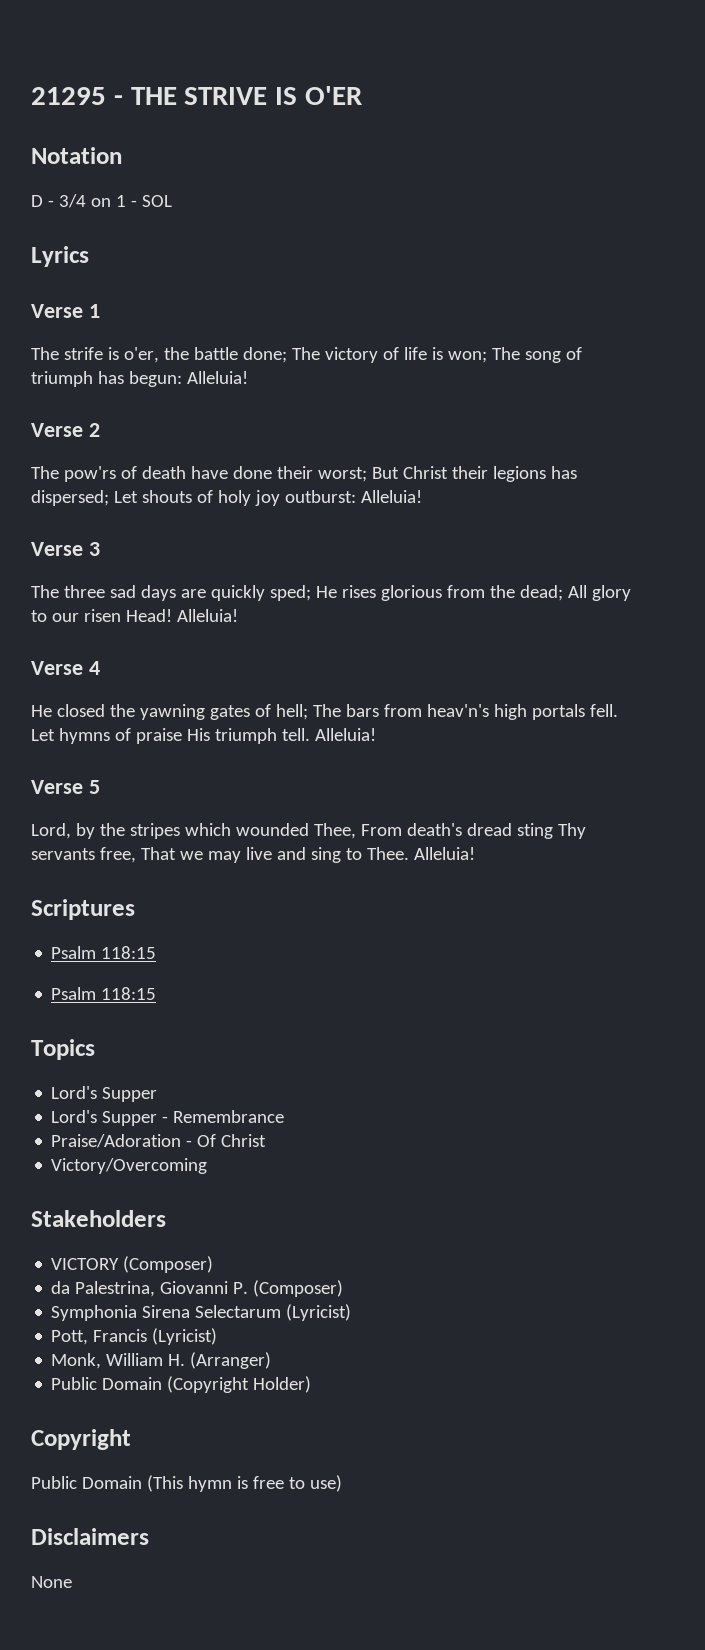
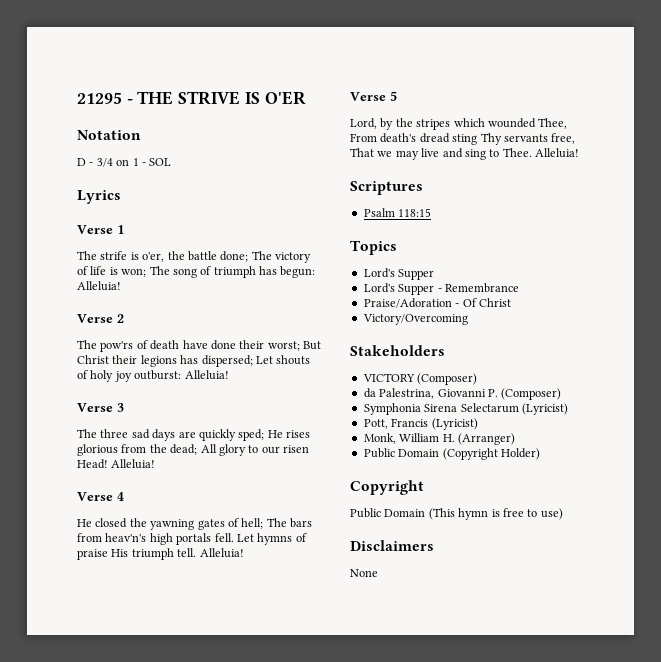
[51,987,157,1000] // Psalm 118:15 -> (432, 212) none

